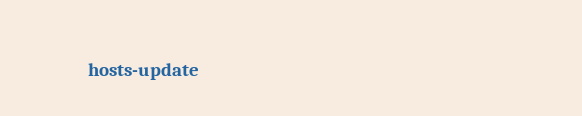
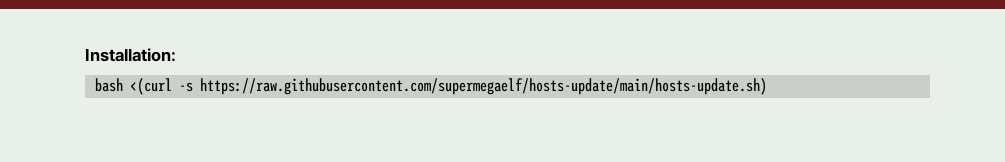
[88,63,199,80] hosts-update -> [85,48,176,62] [94,78,767,95] Installation: // bash <(curl -s https://raw.githubusercontent.com/supermegaelf/hosts-update/main/hosts-update.sh)

